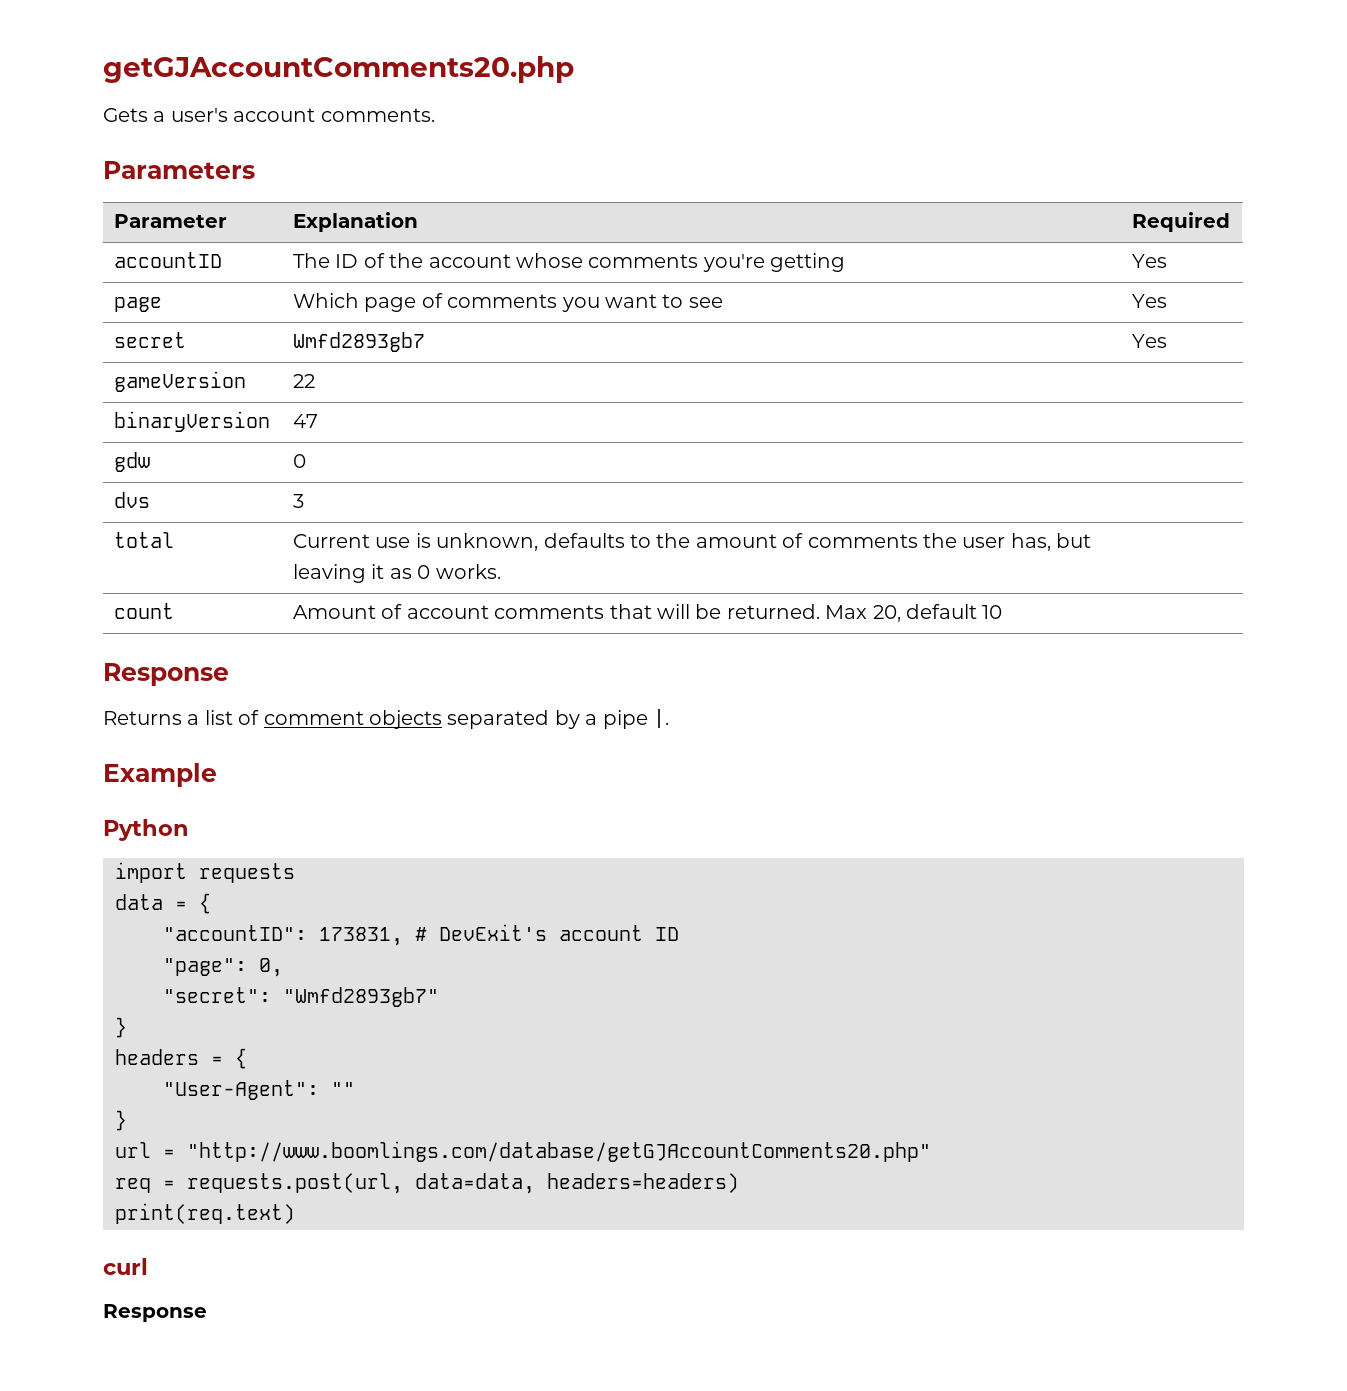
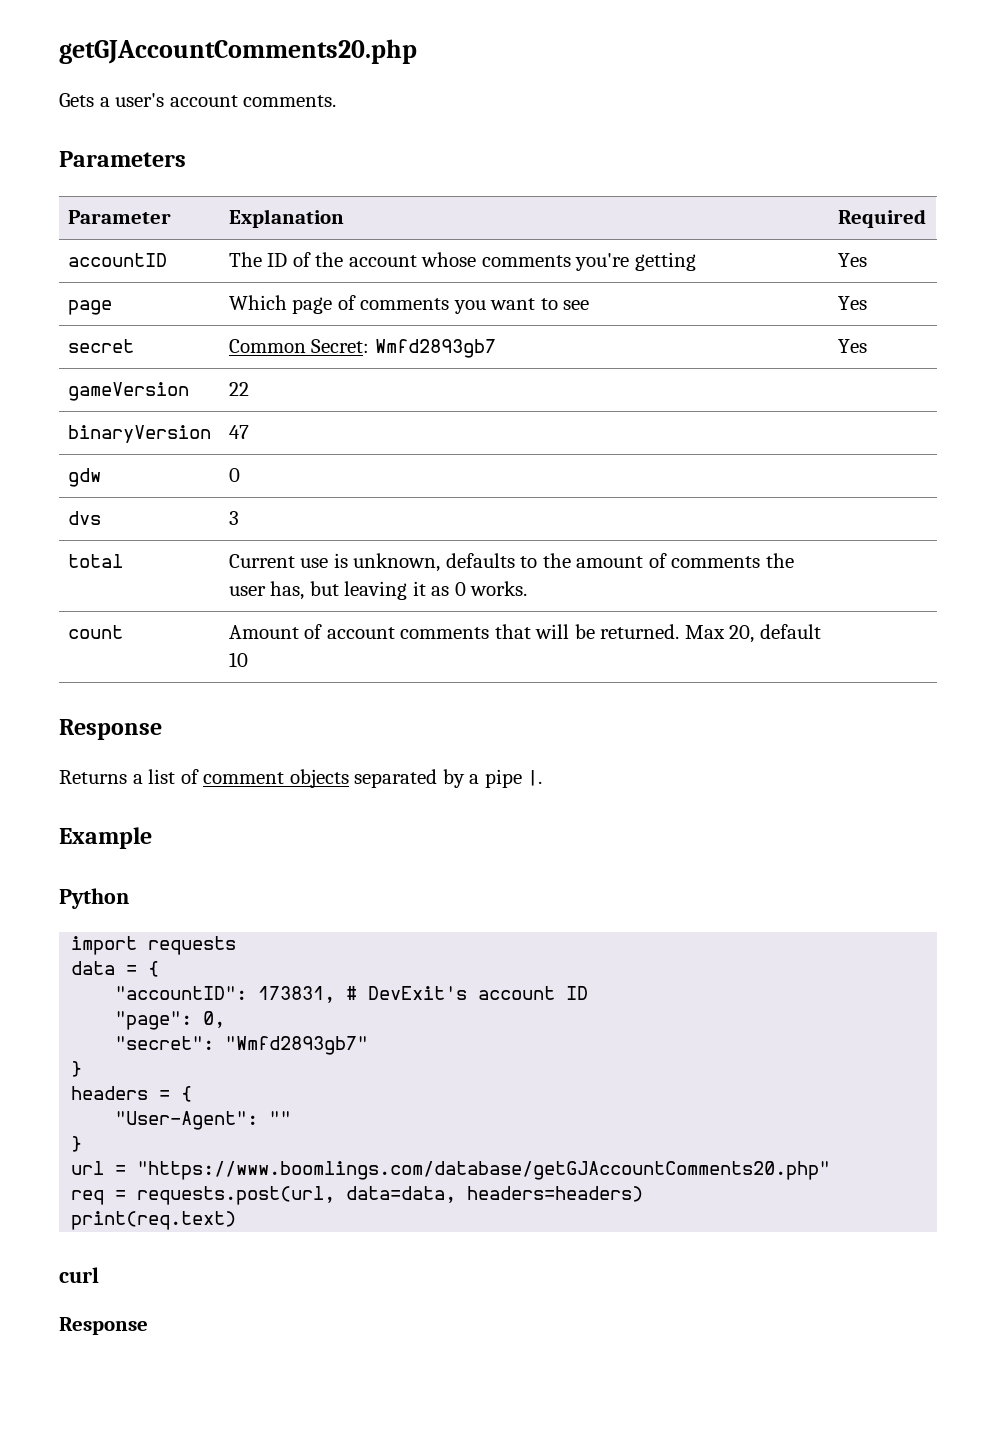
(187, 340) none -> [228,339,370,353] Common Secret:
[187,1141,931,1162] "http://www.boomlings.com/database/getGJAccountComments20.php" -> [137,1161,831,1180] "https://www.boomlings.com/database/getGJAccountComments20.php"

